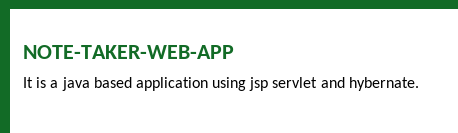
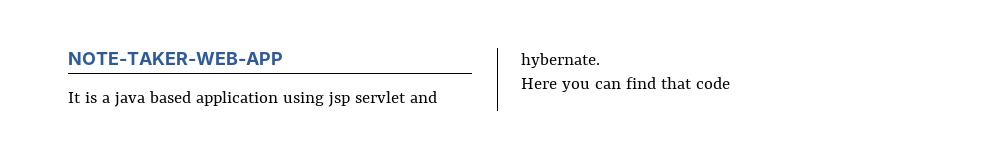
(419, 84) none -> [521,77,730,92] // Here you can find that code

